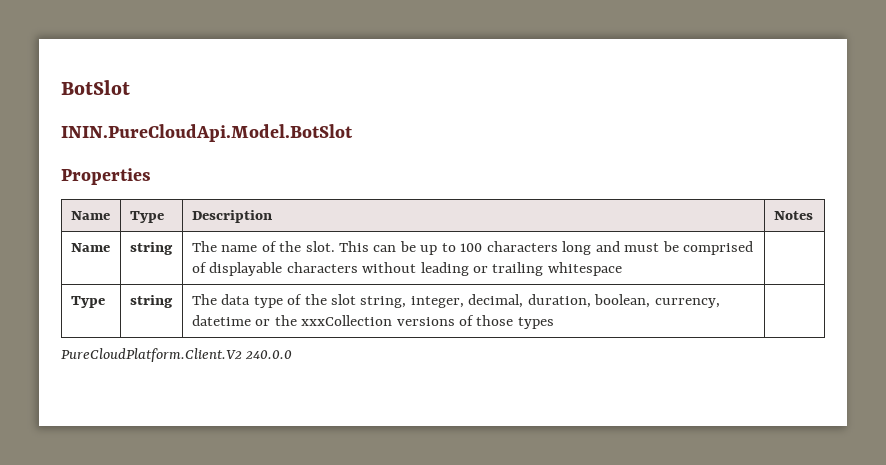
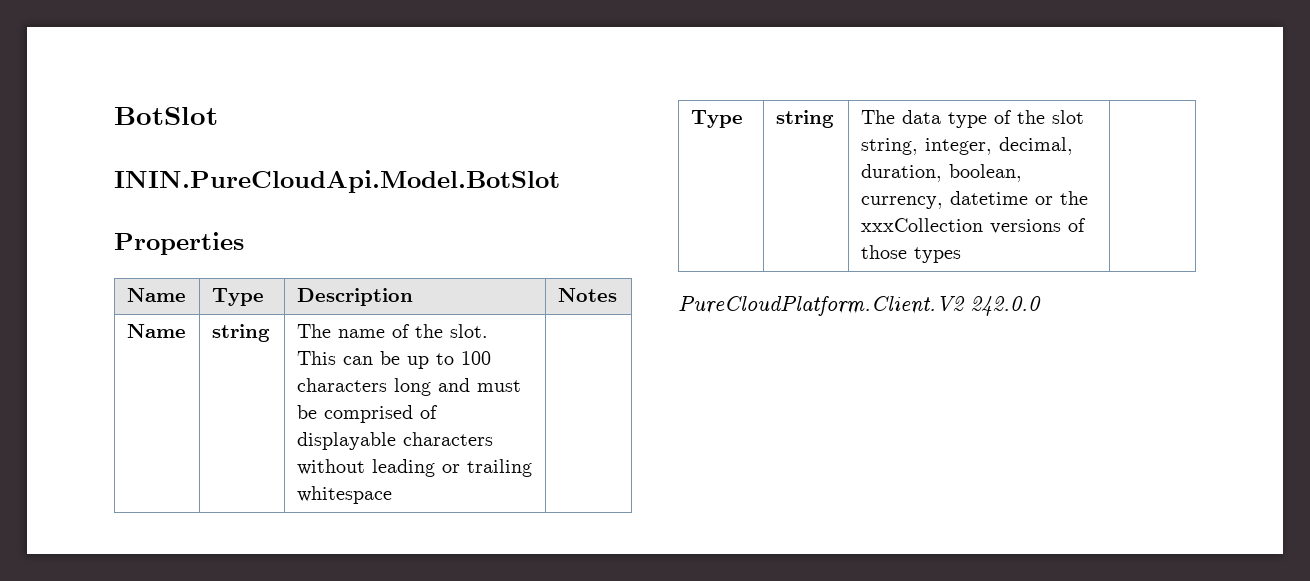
[245,350,293,360] 240.0.0 -> [970,296,1041,316] 242.0.0

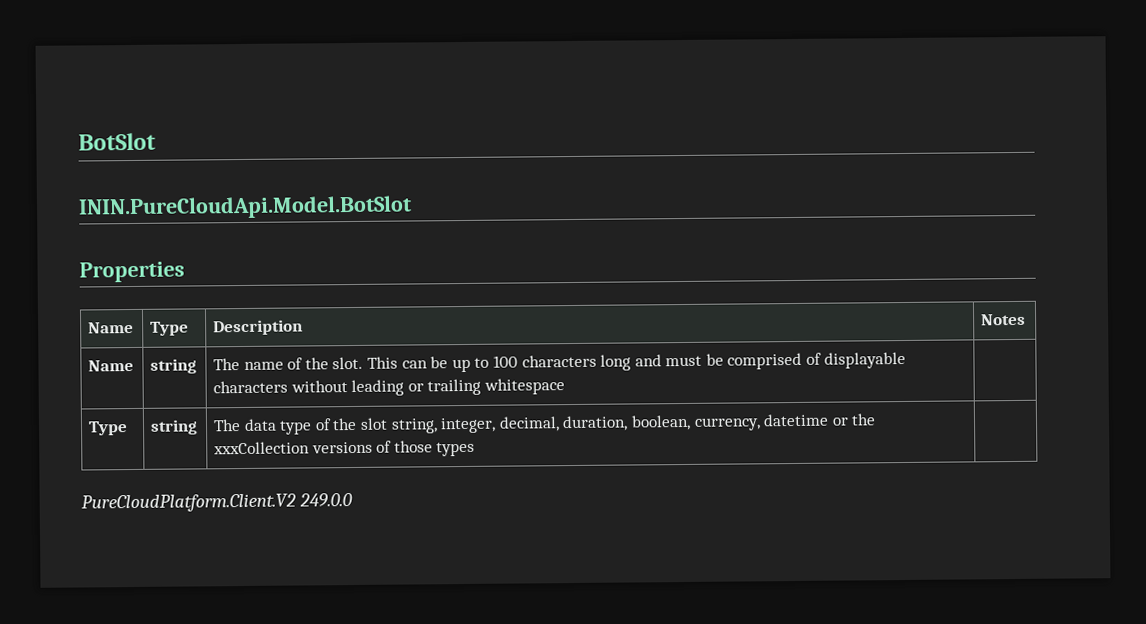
[970,296,1041,316] 242.0.0 -> [299,492,354,507] 249.0.0

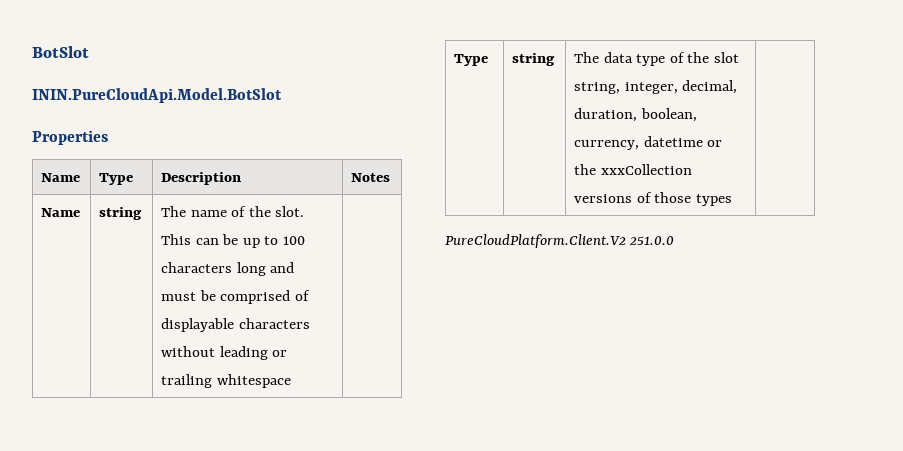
[299,492,354,507] 249.0.0 -> [629,236,675,246] 251.0.0

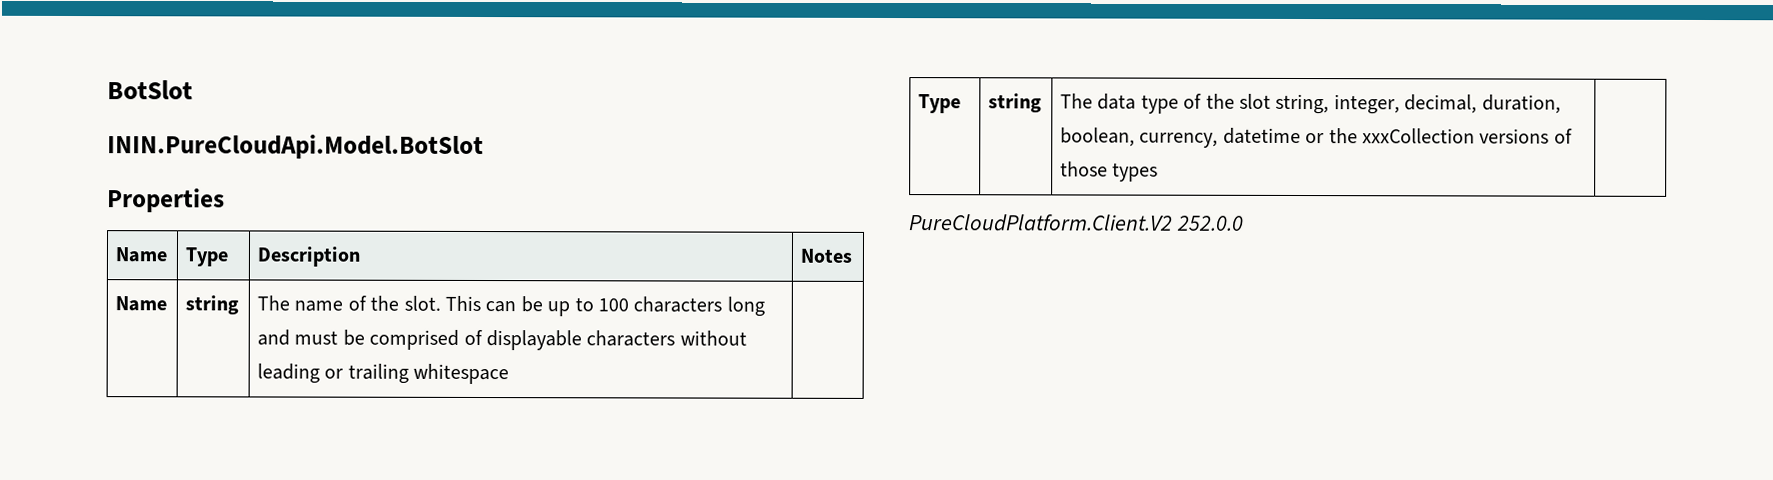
[629,236,675,246] 251.0.0 -> [1177,215,1245,231] 252.0.0

